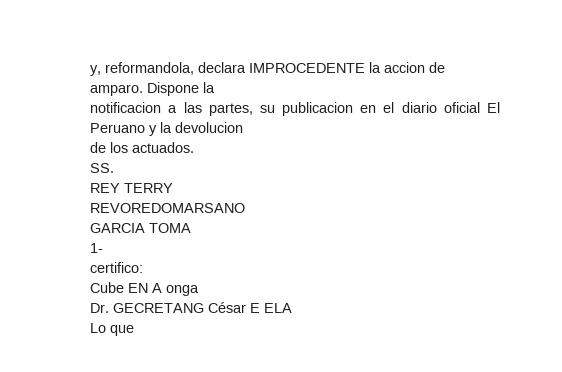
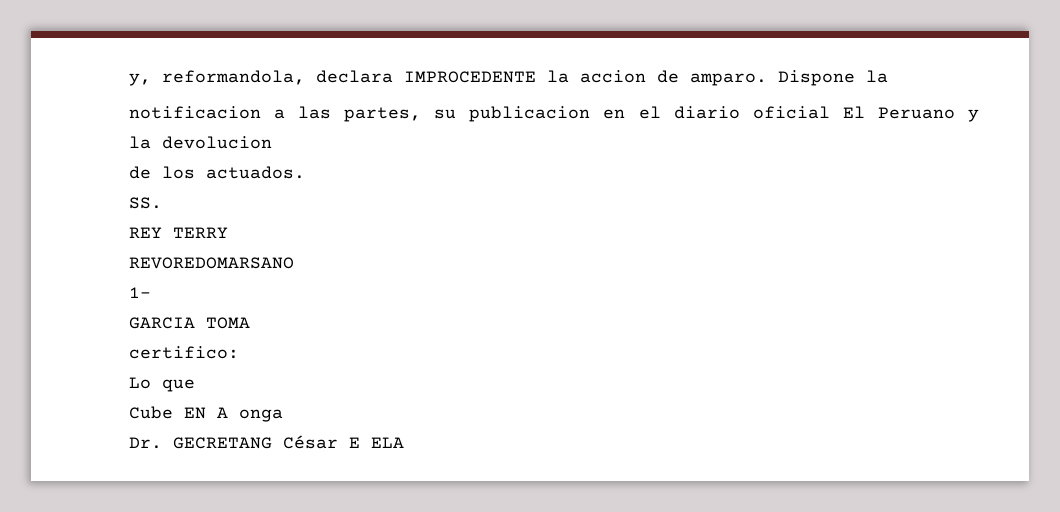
(246, 208) none -> [128,287,151,298] // 1-
[90,243,104,253] [90,262,144,273] 1- // certifico: -> [128,346,239,359] [128,377,195,392] certifico: // Lo que
[90,323,135,336] // Lo que -> (404, 442) none

